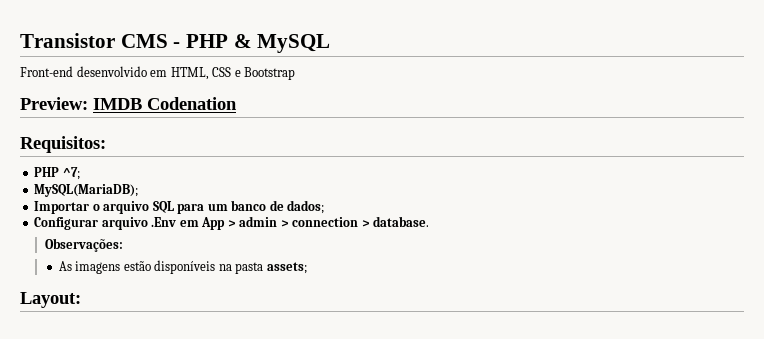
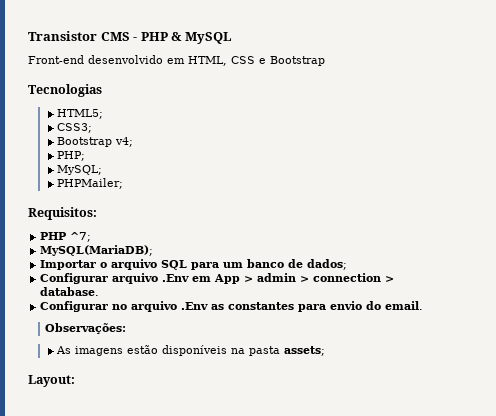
[20,97,237,110] Preview: IMDB Codenation -> [28,84,102,97] [57,109,104,119] [57,123,93,133] [57,137,134,147] [57,151,86,161] [57,165,103,175] [57,178,124,189] Tecnologias // HTML5; // CSS3; // Bootstrap v4; // PHP; // MySQL; // PHPMailer;
(430, 221) none -> [40,301,424,312] // Configurar no arquivo .Env as constantes para envio do email.

